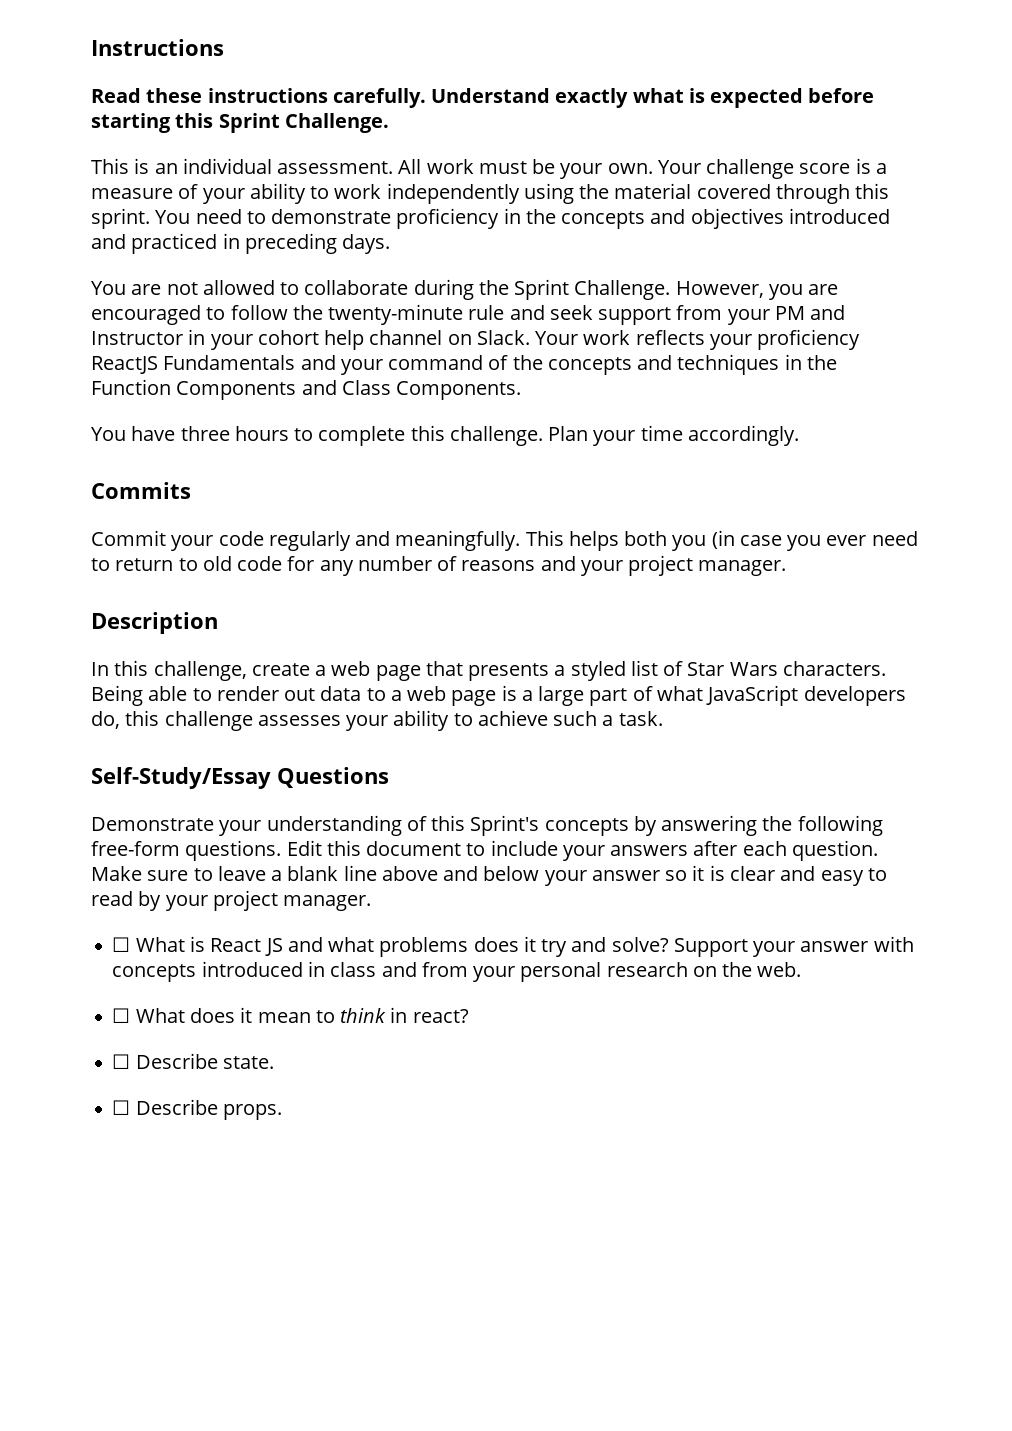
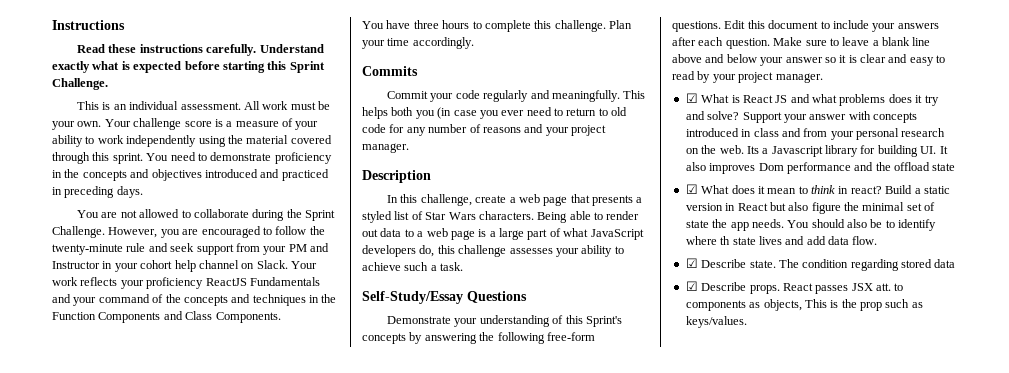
[112,937,131,952] ☐ -> [685,93,698,103] ☑
[112,1008,131,1023] // ☐ -> [746,145,948,157] [685,162,956,174] [685,184,698,194] Its a Javascript library for building UI. It also improves Dom performance and the offload state // ☑
[112,1053,274,1069] [112,1099,282,1120] // ☐ Describe state. // ☐ Describe props. -> [885,185,950,194] [685,202,936,214] [685,219,937,231] [685,236,878,245] [685,258,956,271] [685,281,904,294] [685,299,923,311] [685,316,747,328] Build a static version in React but also figure the minimal set of state the app needs. You should also be to identify where th state lives and add data flow. // ☑ Describe state. The condition regarding stored data // ☑ Describe props. React passes JSX att. to components as objects, This is the prop such as keys/values.

